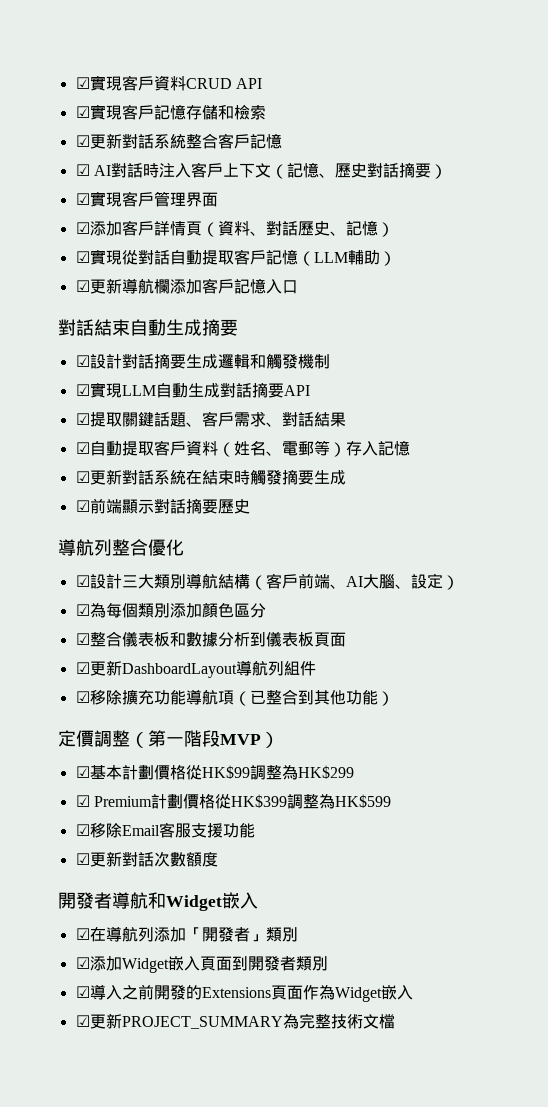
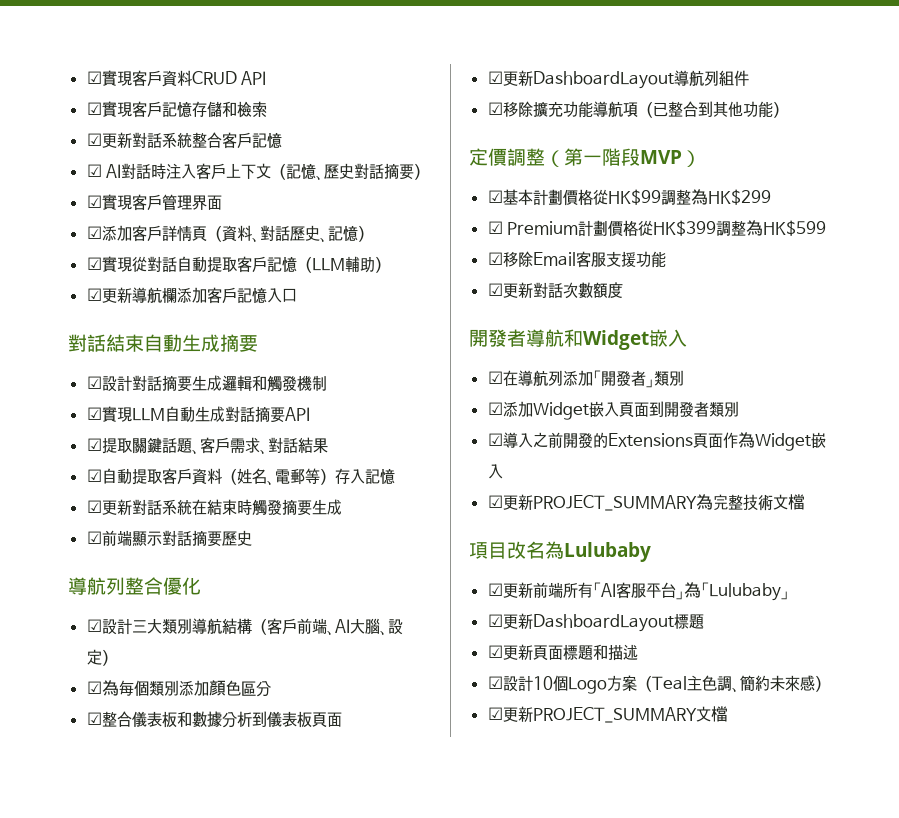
(395, 1021) none -> [469,541,651,562] [487,582,789,601] [487,613,704,632] [487,644,638,661] [487,675,830,694] [487,706,728,723] // 項目改名為Lulubaby // ☑更新前端所有「AI客服平台」為「Lulubaby」 // ☑更新DashboardLayout標題 // ☑更新頁面標題和描述 // ☑設計10個Logo方案（Teal主色調、簡約未來感） // ☑更新PROJECT_SUMMARY文檔

